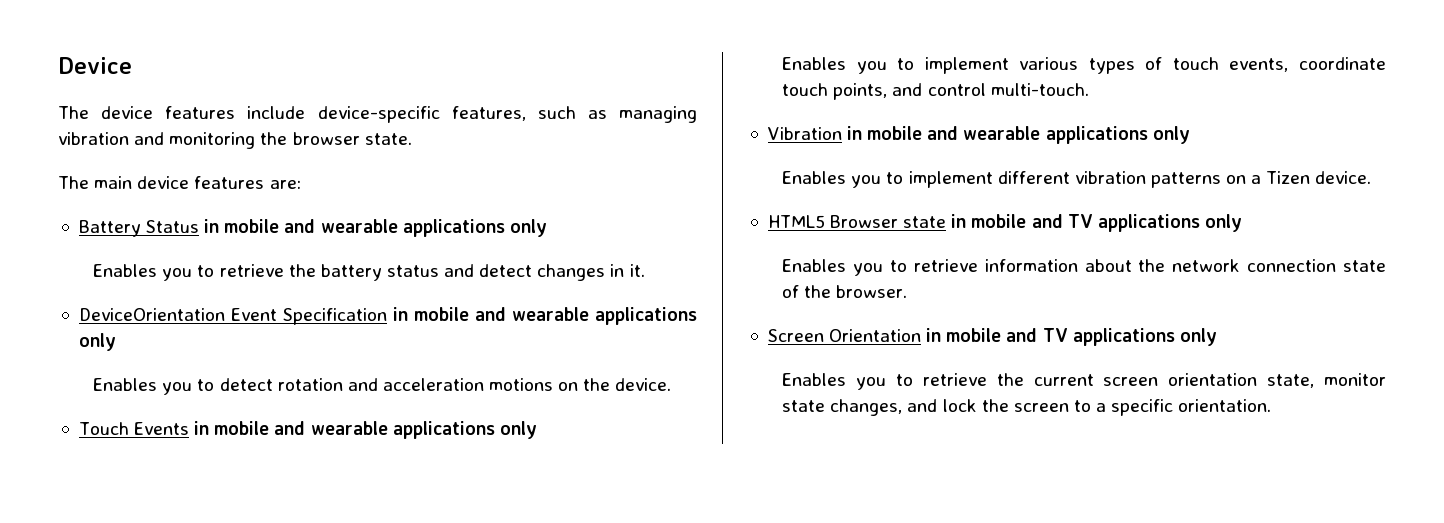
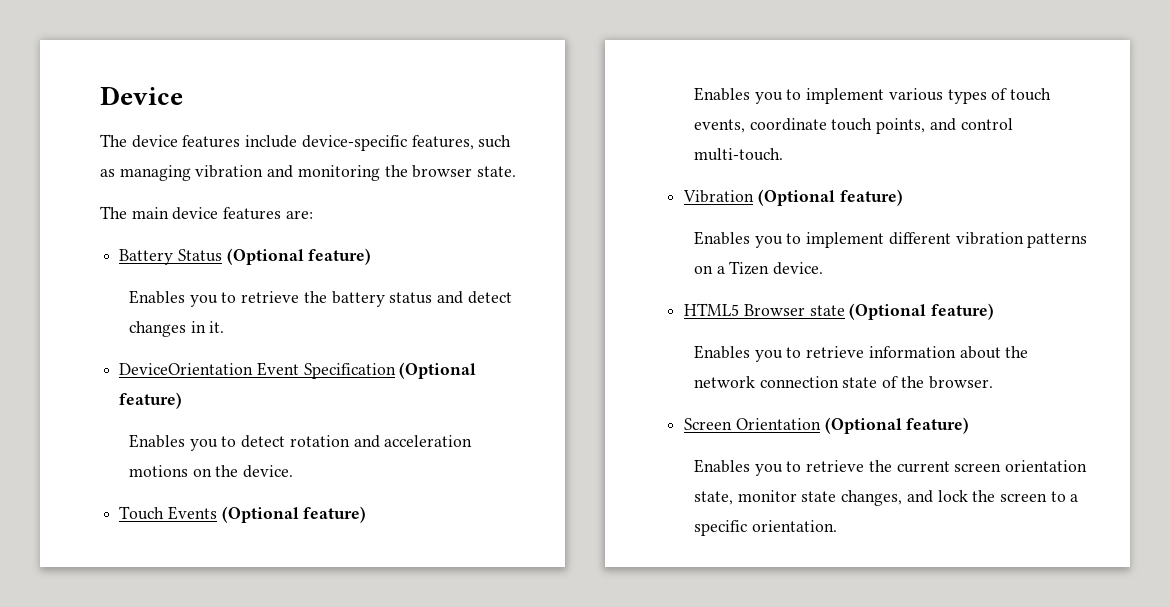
[204,219,547,237] in mobile and wearable applications only -> [226,248,372,265] (Optional feature)
[392,307,698,325] [78,333,116,351] in mobile and wearable applications only -> [399,362,477,379] [119,392,183,409] (Optional feature)
[194,421,537,439] in mobile and wearable applications only -> [221,506,367,523] (Optional feature)
[847,126,1190,144] in mobile and wearable applications only -> [757,189,903,206] (Optional feature)
[951,214,1242,232] in mobile and TV applications only -> [849,303,995,320] (Optional feature)
[926,328,1217,346] in mobile and TV applications only -> [824,417,970,434] (Optional feature)

